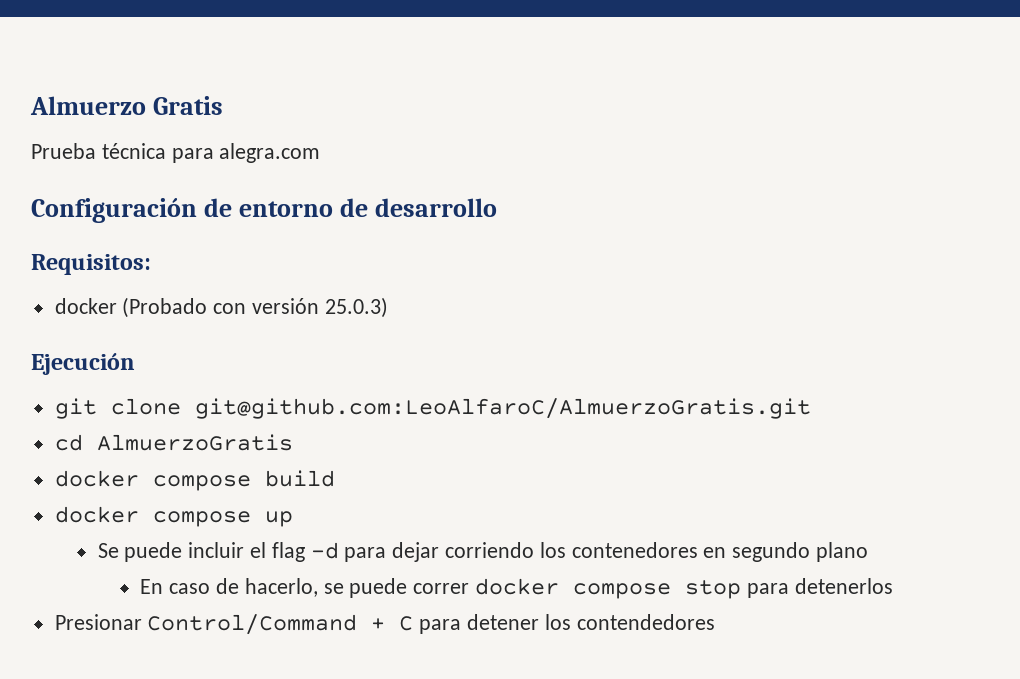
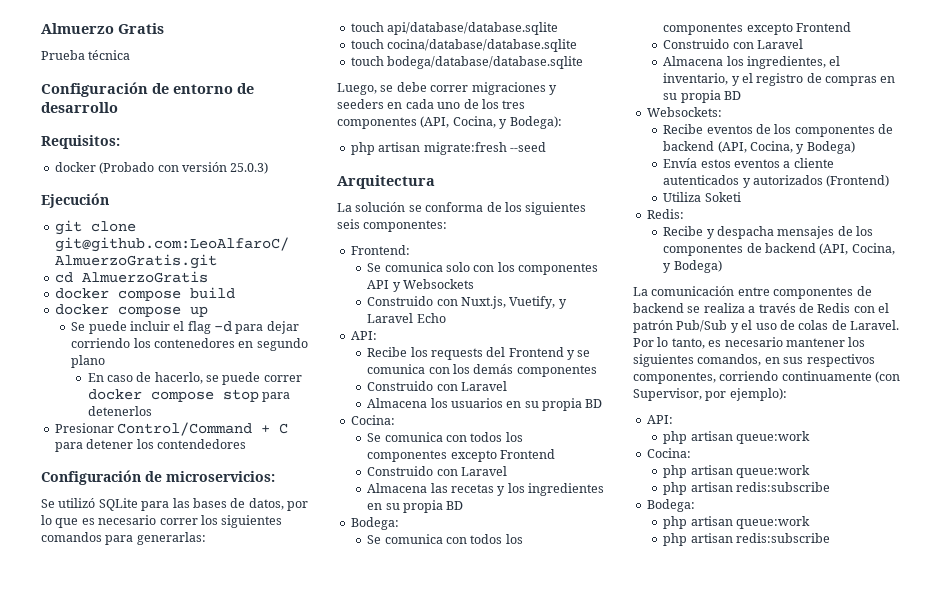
[171,143,321,163] para alegra.com -> (131, 55) none
(715, 622) none -> [41,470,275,485] [41,498,308,511] [41,515,283,528] [41,532,206,545] [350,22,559,35] [350,39,578,52] [350,56,584,69] [337,82,557,95] [337,99,526,109] [337,116,562,129] [350,142,546,155] [337,175,435,189] [337,202,587,215] [337,219,448,232] [350,245,410,255] [367,262,599,275] [367,279,474,292] [367,296,567,309] [367,313,446,323] [350,331,377,340] [367,347,591,360] [367,364,597,377] [367,381,507,391] [367,398,603,411] [350,415,395,425] [367,432,523,442] [367,449,555,462] [367,466,507,476] [367,483,605,496] [367,500,464,513] [350,517,399,530] [367,534,523,544] [663,22,851,35] [663,39,803,49] [663,56,841,69] [663,73,896,86] [663,90,741,103] [646,107,722,117] [663,124,894,137] [663,141,855,154] [663,158,834,168] [663,175,890,188] [663,192,741,202] [646,209,684,219] [663,226,874,239] [663,243,895,256] [663,260,722,273] [633,286,872,299] [633,303,889,313] [633,320,899,333] [633,337,866,349] [633,354,875,367] [633,371,901,384] [633,388,787,401] [646,415,673,424] [663,431,810,444] [646,448,691,458] [663,465,810,478] [663,482,830,495] [646,499,695,512] [663,516,810,529] [663,533,830,546] // Configuración de microservicios: // Se utilizó SQLite para las bases de datos, por lo que es necesario correr los siguientes comandos para generarlas: // touch api/database/database.sqlite // touch cocina/database/database.sqlite // touch bodega/database/database.sqlite // Luego, se debe correr migraciones y seeders en cada uno de los tres componentes (API, Cocina, y Bodega): // php artisan migrate:fresh --seed // Arquitectura // La solución se conforma de los siguientes seis componentes: // Frontend: // Se comunica solo con los componentes API y Websockets // Construido con Nuxt.js, Vuetify, y Laravel Echo // API: // Recibe los requests del Frontend y se comunica con los demás componentes // Construido con Laravel // Almacena los usuarios en su propia BD // Cocina: // Se comunica con todos los componentes excepto Frontend // Construido con Laravel // Almacena las recetas y los ingredientes en su propia BD // Bodega: // Se comunica con todos los componentes excepto Frontend // Construido con Laravel // Almacena los ingredientes, el inventario, y el registro de compras en su propia BD // Websockets: // Recibe eventos de los componentes de backend (API, Cocina, y Bodega) // Envía estos eventos a cliente autenticados y autorizados (Frontend) // Utiliza Soketi // Redis: // Recibe y despacha mensajes de los componentes de backend (API, Cocina, y Bodega) // La comunicación entre componentes de backend se realiza a través de Redis con el patrón Pub/Sub y el uso de colas de Laravel. Por lo tanto, es necesario mantener los siguientes comandos, en sus respectivos componentes, corriendo continuamente (con Supervisor, por ejemplo): // API: // php artisan queue:work // Cocina: // php artisan queue:work // php artisan redis:subscribe // Bodega: // php artisan queue:work // php artisan redis:subscribe

